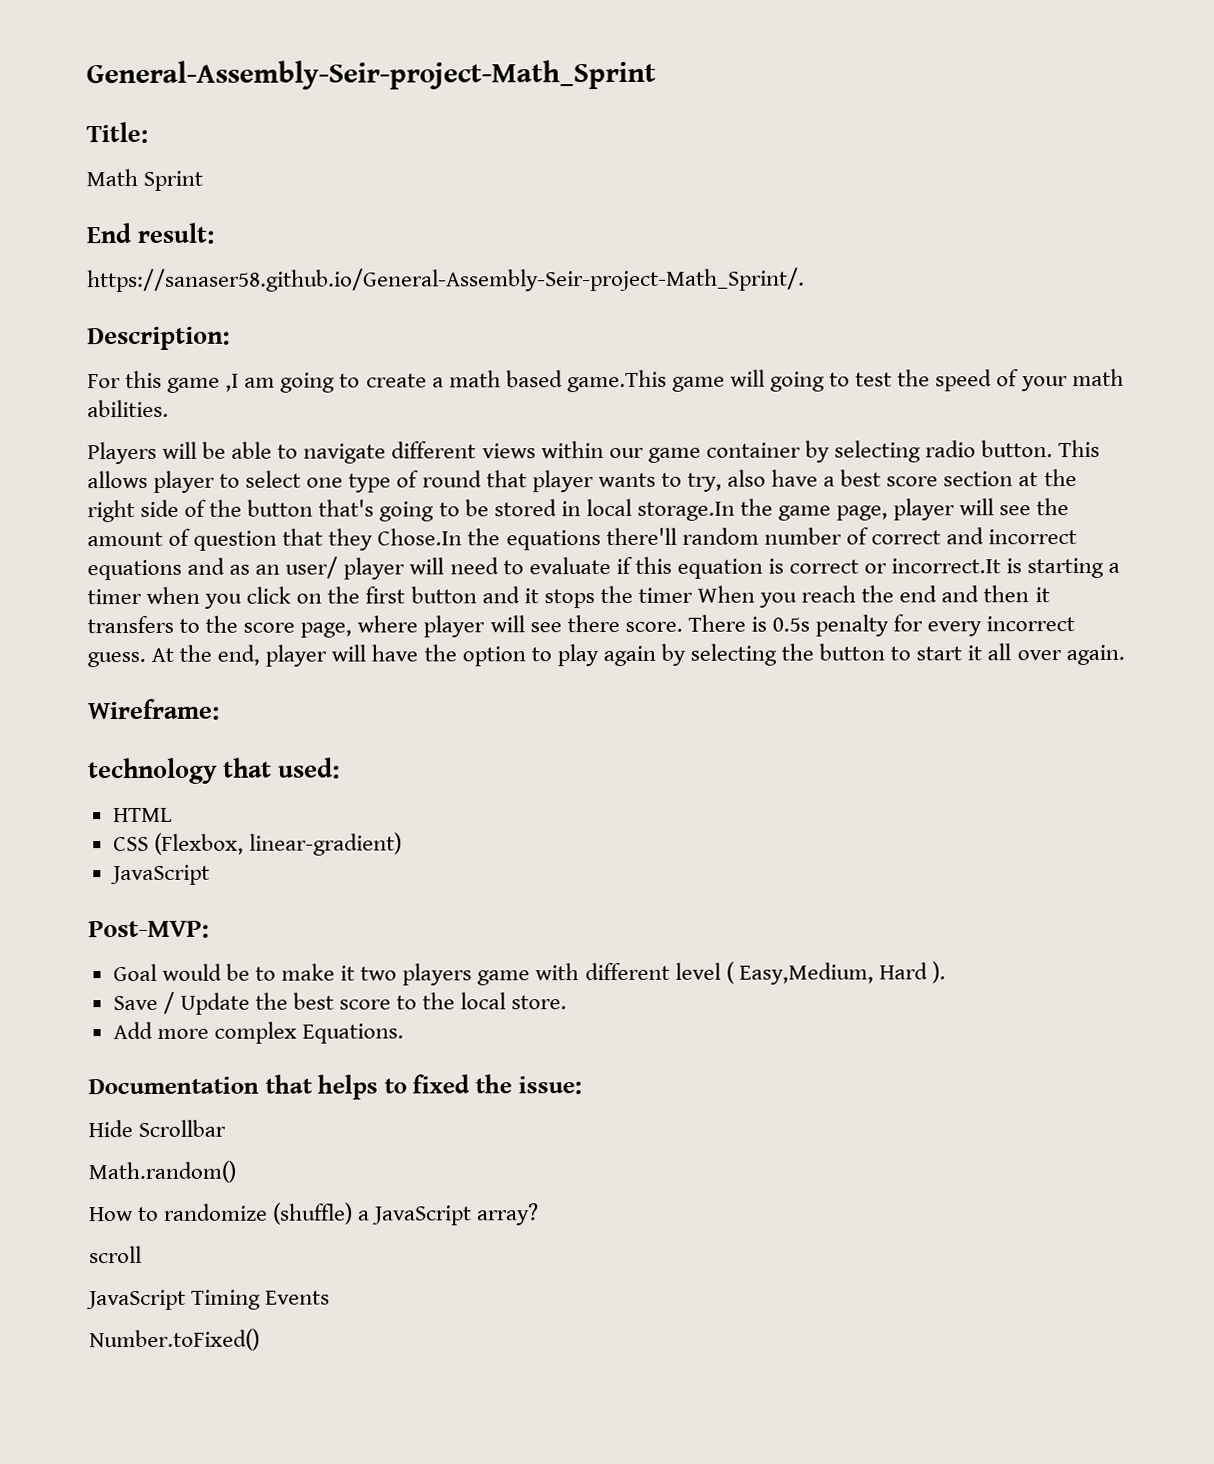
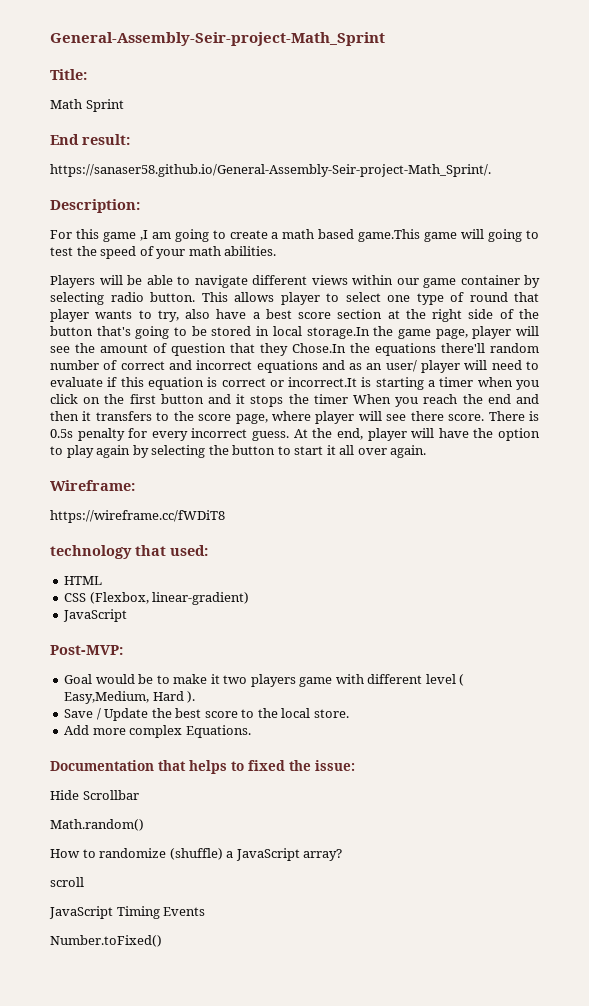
(219, 709) none -> [50,510,225,523] // https://wireframe.cc/fWDiT8

